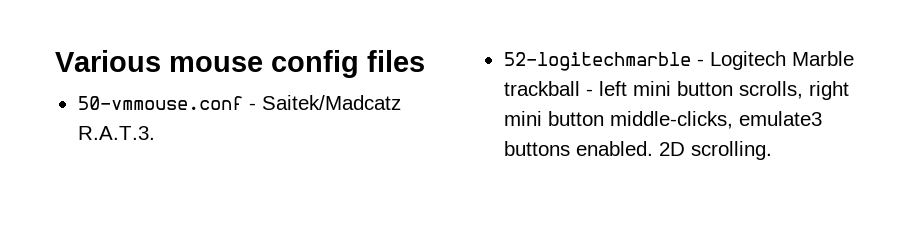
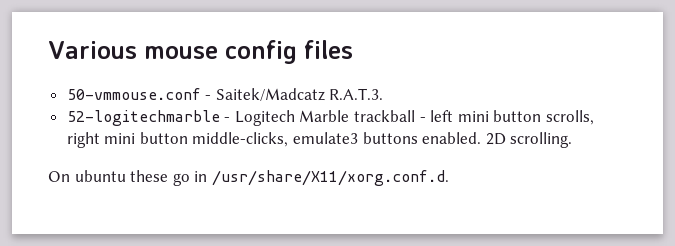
(772, 150) none -> [48,170,449,186] // On ubuntu these go in /usr/share/X11/xorg.conf.d.

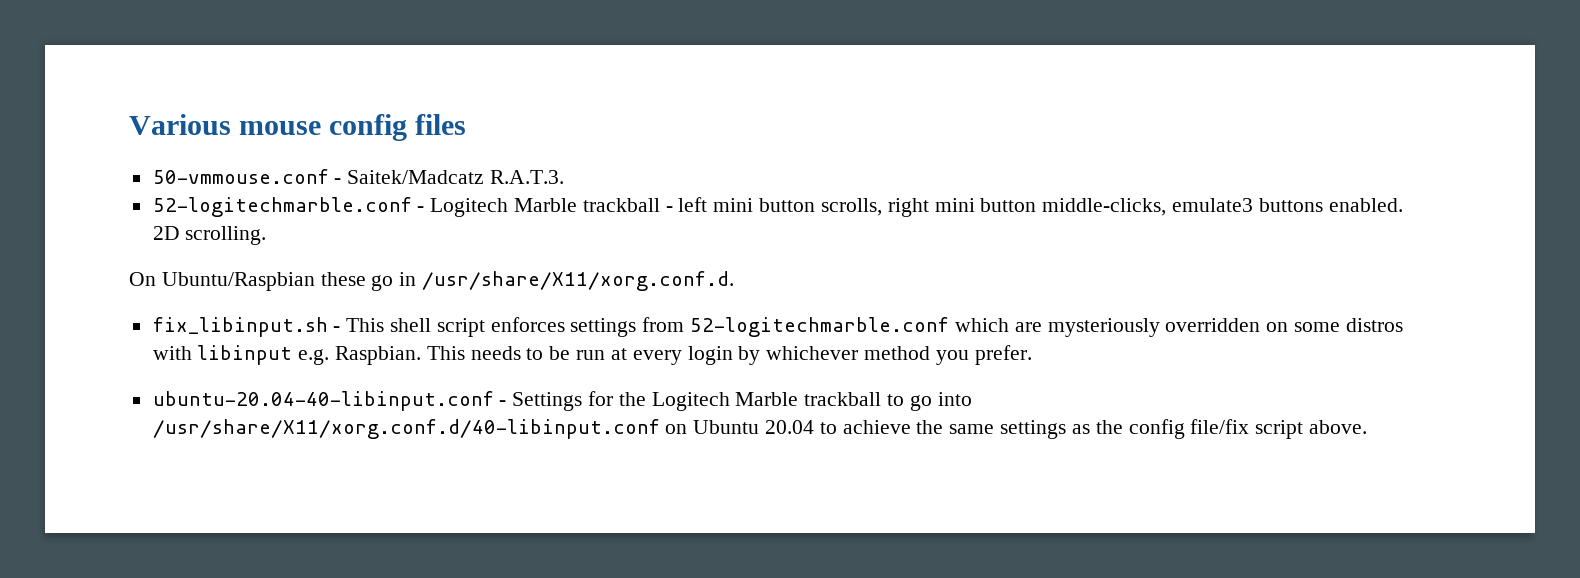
[66,110,220,126] 52-logitechmarble -> [152,197,412,217] 52-logitechmarble.conf
[74,170,126,182] ubuntu -> [161,272,315,291] Ubuntu/Raspbian
(449, 178) none -> [152,317,1403,337] [152,345,1032,365] [152,391,972,411] [152,419,1367,439] // fix_libinput.sh - This shell script enforces settings from 52-logitechmarble.conf which are mysteriously overridden on some distros with libinput e.g. Raspbian. This needs to be run at every login by whichever method you prefer. // ubuntu-20.04-40-libinput.conf - Settings for the Logitech Marble trackball to go into /usr/share/X11/xorg.conf.d/40-libinput.conf on Ubuntu 20.04 to achieve the same settings as the config file/fix script above.

